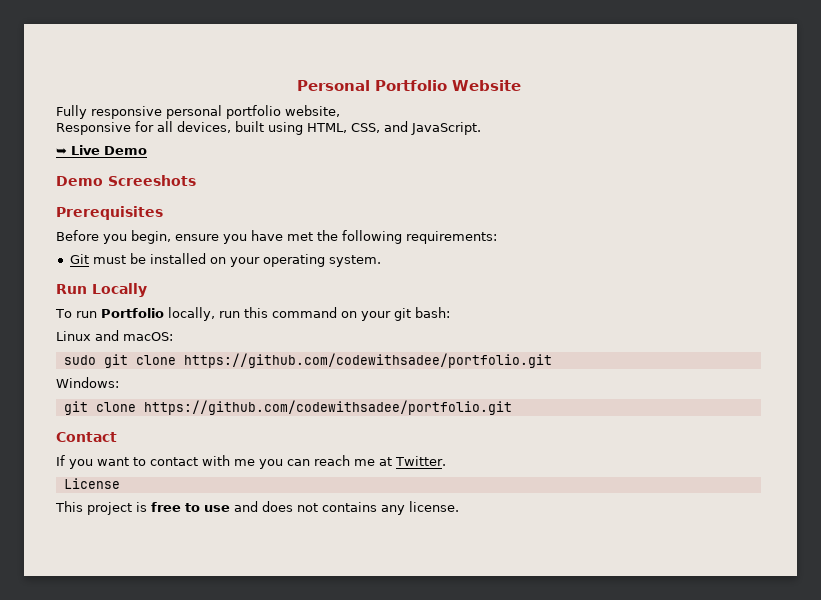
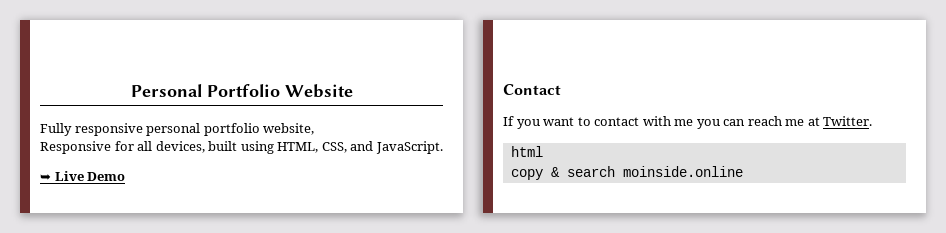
[56,175,196,186] [56,206,163,220] [56,230,497,244] [69,253,381,267] [56,283,147,297] [55,307,450,321] [56,330,173,341] [63,353,552,368] [56,377,119,388] [63,400,512,415] // Demo Screeshots // Prerequisites // Before you begin, ensure you have met the following requirements: // Git must be installed on your operating system. // Run Locally // To run Portfolio locally, run this command on your git bash: // Linux and macOS: // sudo git clone https://github.com/codewithsadee/portfolio.git // Windows: // git clone https://github.com/codewithsadee/portfolio.git -> (126, 176) none
[63,478,120,489] [55,501,459,515] License // This project is free to use and does not contains any license. -> [510,146,543,157] [510,166,743,180] html // copy & search moinside.online

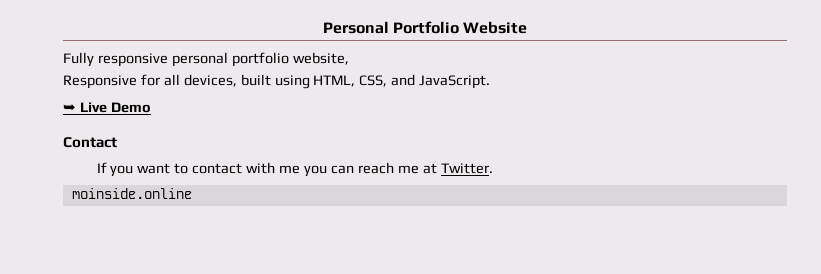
[510,146,543,157] [510,166,615,180] html // copy & search -> (493, 168) none

